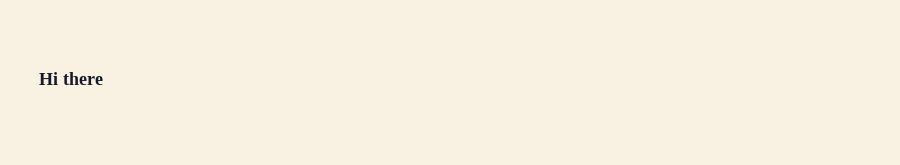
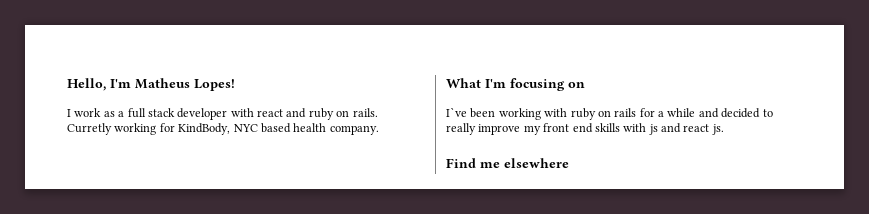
[39,72,103,85] Hi there -> [67,78,235,91] [67,108,378,120] [67,123,379,135] [446,78,585,91] [446,107,773,120] [446,123,724,135] [446,158,569,168] Hello, I'm Matheus Lopes! // I work as a full stack developer with react and ruby on rails. Curretly working for KindBody, NYC based health company. // What I'm focusing on // I`ve been working with ruby on rails for a while and decided to really improve my front end skills with js and react js. // Find me elsewhere

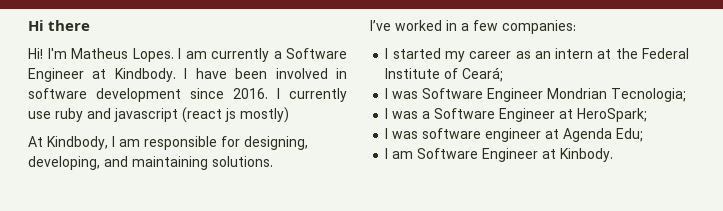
[67,78,235,91] [67,108,378,120] [67,123,379,135] [446,78,585,91] [446,107,773,120] [446,123,724,135] [446,158,569,168] Hello, I'm Matheus Lopes! // I work as a full stack developer with react and ruby on rails. Curretly working for KindBody, NYC based health company. // What I'm focusing on // I`ve been working with ruby on rails for a while and decided to really improve my front end skills with js and react js. // Find me elsewhere -> [28,20,91,31] [28,48,347,62] [28,68,347,82] [28,88,347,102] [28,107,289,123] [28,136,308,150] [28,156,273,170] [370,20,576,34] [385,48,689,62] [385,67,504,82] [385,88,687,102] [385,108,648,122] [385,128,644,142] [385,148,614,162] Hi there // Hi! I'm Matheus Lopes. I am currently a Software Engineer at Kindbody. I have been involved in software development since 2016. I currently use ruby and javascript (react js mostly) // At Kindbody, I am responsible for designing, developing, and maintaining solutions. // I’ve worked in a few companies: // I started my career as an intern at the Federal Institute of Ceará; // I was Software Engineer Mondrian Tecnologia; // I was a Software Engineer at HeroSpark; // I was software engineer at Agenda Edu; // I am Software Engineer at Kinbody.

